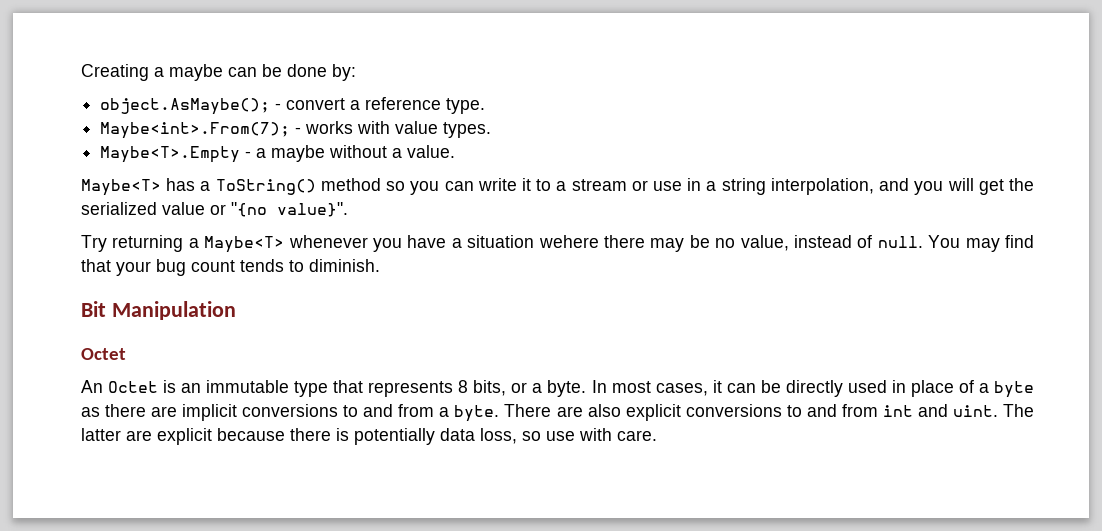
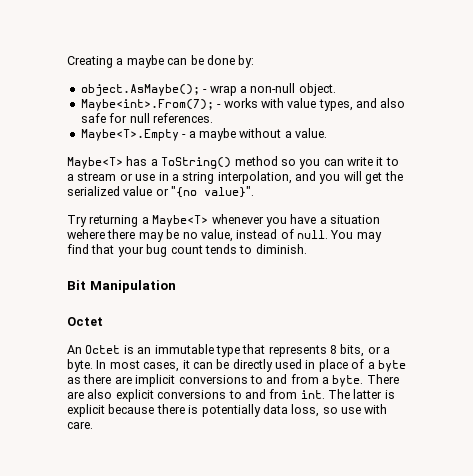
[286,97,486,114] convert a reference type. -> [209,83,336,96] wrap a non-null object.
[443,122,492,138] types. -> [318,98,406,111] [80,113,213,123] types, and also safe for null references.
[882,404,998,417] int and uint. -> [300,390,325,399] int.
[126,430,152,441] are -> [384,390,395,399] is

